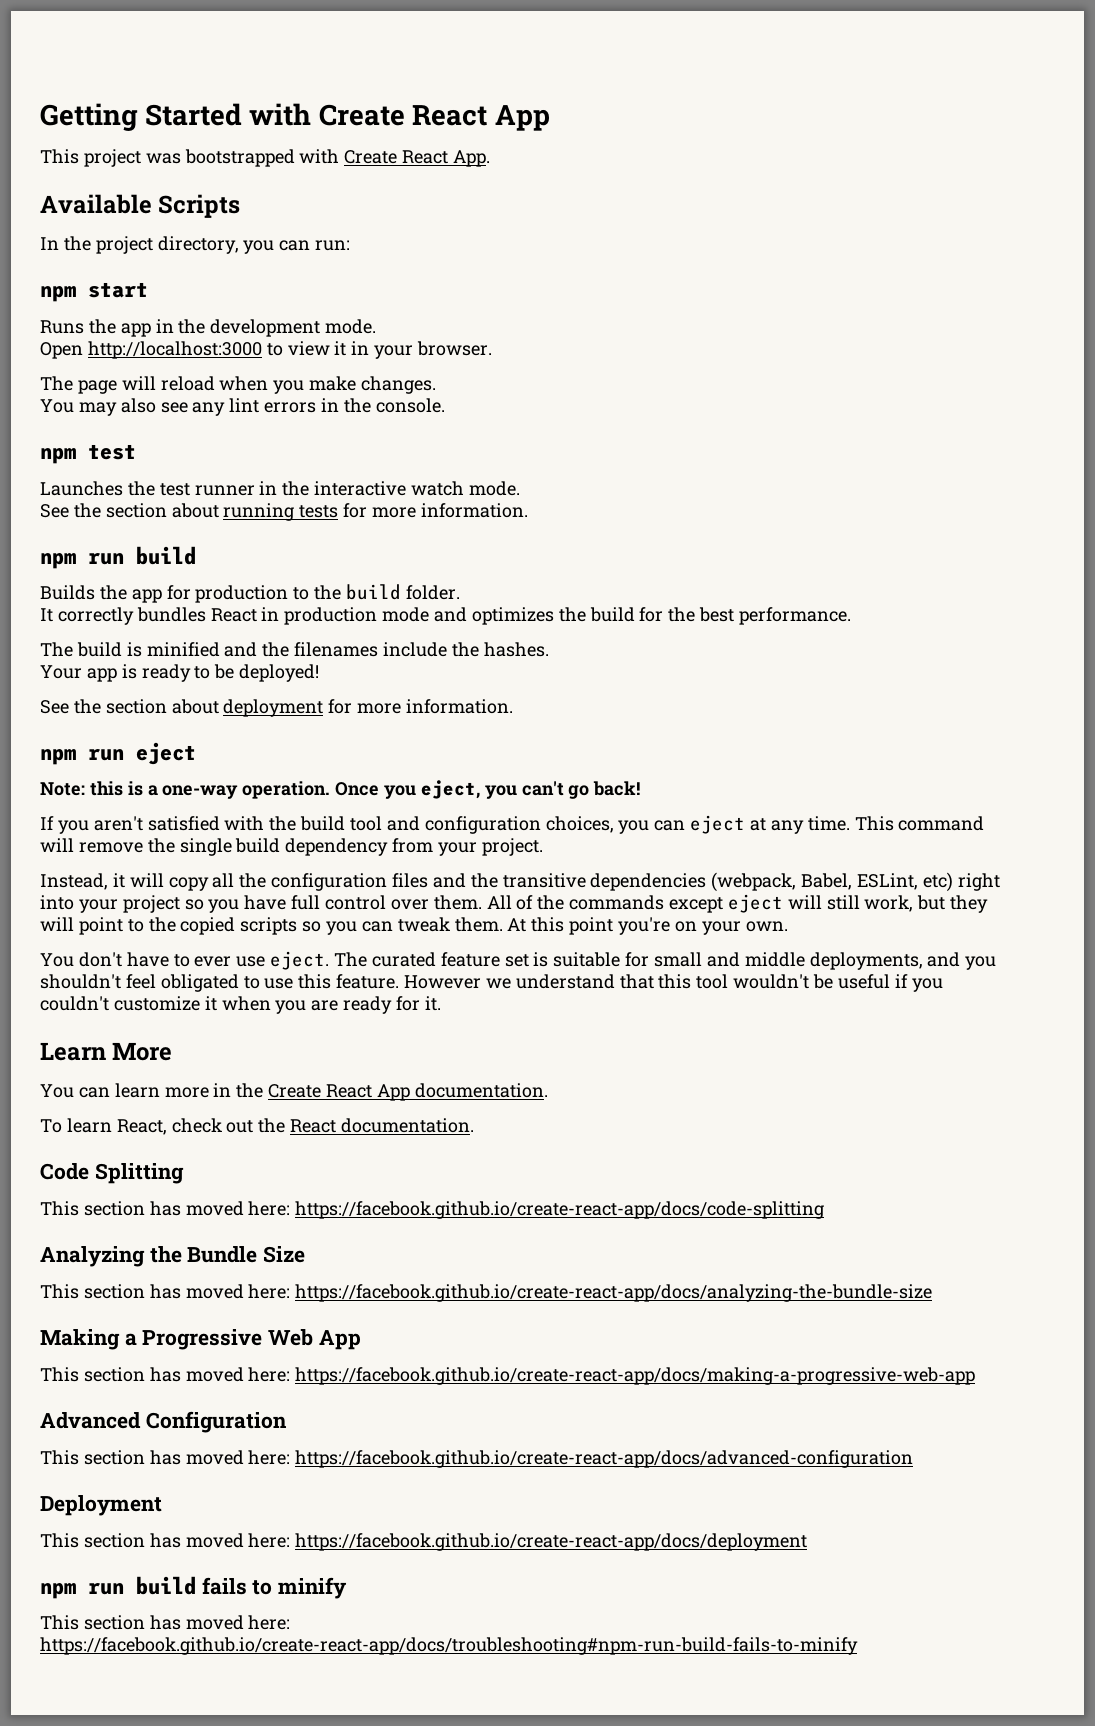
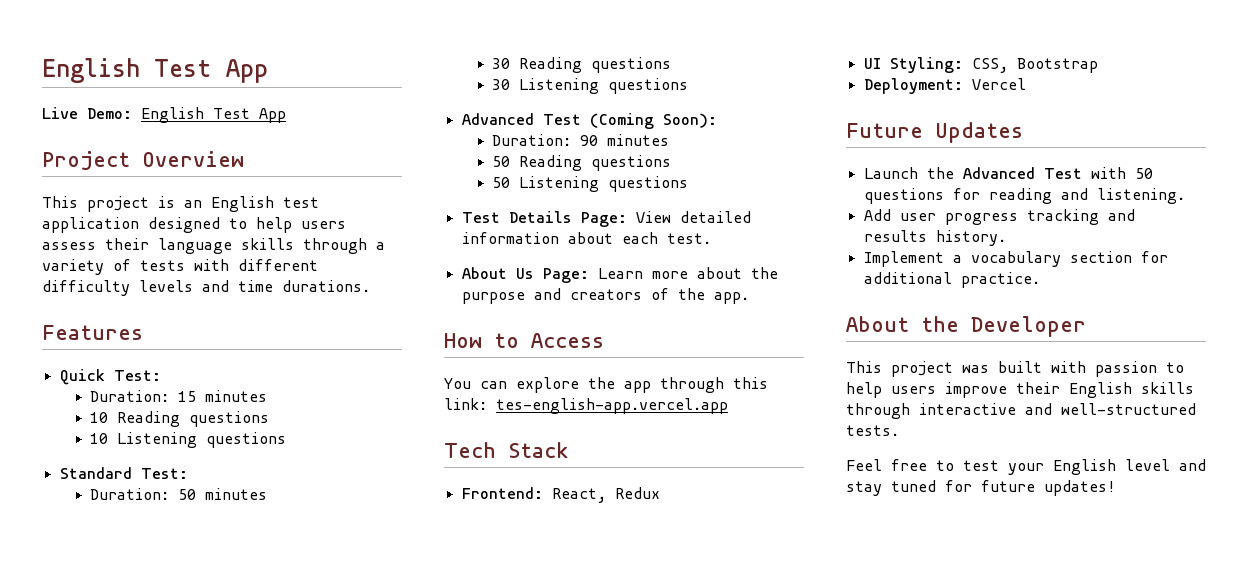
[40,103,550,131] [40,149,491,167] [40,194,241,218] [40,236,351,254] [40,282,148,302] [40,319,377,337] [40,341,493,359] [40,376,437,394] [40,398,445,416] [40,444,136,464] [40,481,520,496] [40,503,528,521] [40,546,196,569] [40,584,460,603] [40,607,852,625] [40,642,549,657] [40,664,320,682] [40,699,514,717] [40,742,196,765] [40,780,641,799] [40,815,985,834] [40,838,543,856] [40,872,1000,892] [40,894,989,913] [40,917,788,935] [40,951,997,970] [40,974,943,992] [40,996,441,1014] [40,1042,173,1061] [40,1083,548,1101] [40,1118,475,1135] [40,1163,184,1184] [40,1201,825,1219] [40,1246,306,1267] [40,1284,933,1302] [40,1329,361,1350] [40,1367,976,1385] [40,1411,287,1433] [40,1450,914,1468] [40,1495,162,1516] [40,1533,808,1551] [40,1576,348,1599] [40,1615,291,1630] [40,1637,858,1655] Getting Started with Create React App // This project was bootstrapped with Create React App. // Available Scripts // In the project directory, you can run: // npm start // Runs the app in the development mode. // Open http://localhost:3000 to view it in your browser. // The page will reload when you make changes. // You may also see any lint errors in the console. // npm test // Launches the test runner in the interactive watch mode. // See the section about running tests for more information. // npm run build // Builds the app for production to the build folder. // It correctly bundles React in production mode and optimizes the build for the best performance. // The build is minified and the filenames include the hashes. // Your app is ready to be deployed! // See the section about deployment for more information. // npm run eject // Note: this is a one-way operation. Once you eject, you can't go back! // If you aren't satisfied with the build tool and configuration choices, you can eject at any time. This command will remove the single build dependency from your project. // Instead, it will copy all the configuration files and the transitive dependencies (webpack, Babel, ESLint, etc) right into your project so you have full control over them. All of the commands except eject will still work, but they will point to the copied scripts so you can tweak them. At this point you're on your own. // You don't have to ever use eject. The curated feature set is suitable for small and middle deployments, and you shouldn't feel obligated to use this feature. However we understand that this tool wouldn't be useful if you couldn't customize it when you are ready for it. // Learn More // You can learn more in the Create React App documentation. // To learn React, check out the React documentation. // Code Splitting // This section has moved here: https://facebook.github.io/create-react-app/docs/code-splitting // Analyzing the Bundle Size // This section has moved here: https://facebook.github.io/create-react-app/docs/analyzing-the-bundle-size // Making a Progressive Web App // This section has moved here: https://facebook.github.io/create-react-app/docs/making-a-progressive-web-app // Advanced Configuration // This section has moved here: https://facebook.github.io/create-react-app/docs/advanced-configuration // Deployment // This section has moved here: https://facebook.github.io/create-react-app/docs/deployment // npm run build fails to minify // This section has moved here: https://facebook.github.io/create-react-app/docs/troubleshooting#npm-run-build-fails-to-minify -> [42,58,268,83] [42,107,286,123] [42,151,244,171] [42,196,319,212] [42,217,346,233] [42,238,385,254] [42,259,318,275] [42,280,370,296] [42,325,143,340] [59,369,161,385] [89,390,267,402] [89,411,269,427] [89,432,286,448] [59,467,188,479] [89,488,267,500] [491,57,671,73] [491,78,688,94] [461,113,717,129] [491,134,669,146] [491,155,671,171] [491,176,688,192] [461,211,751,227] [461,232,711,244] [461,267,778,283] [461,288,749,304] [444,333,604,348] [444,377,768,393] [444,398,728,414] [444,442,569,458] [461,487,660,503] [863,57,1098,73] [863,78,1026,94] [846,122,1023,143] [863,167,1153,179] [863,188,1185,204] [863,209,1135,225] [863,230,1006,246] [863,251,1168,267] [863,272,1040,288] [846,316,1086,337] [846,361,1184,377] [846,382,1194,398] [846,403,1196,419] [846,425,899,436] [846,459,1206,475] [846,480,1116,496] English Test App // Live Demo: English Test App // Project Overview // This project is an English test application designed to help users assess their language skills through a variety of tests with different difficulty levels and time durations. // Features // Quick Test: // Duration: 15 minutes // 10 Reading questions // 10 Listening questions // Standard Test: // Duration: 50 minutes // 30 Reading questions // 30 Listening questions // Advanced Test (Coming Soon): // Duration: 90 minutes // 50 Reading questions // 50 Listening questions // Test Details Page: View detailed information about each test. // About Us Page: Learn more about the purpose and creators of the app. // How to Access // You can explore the app through this link: tes-english-app.vercel.app // Tech Stack // Frontend: React, Redux // UI Styling: CSS, Bootstrap // Deployment: Vercel // Future Updates // Launch the Advanced Test with 50 questions for reading and listening. // Add user progress tracking and results history. // Implement a vocabulary section for additional practice. // About the Developer // This project was built with passion to help users improve their English skills through interactive and well-structured tests. // Feel free to test your English level and stay tuned for future updates!

